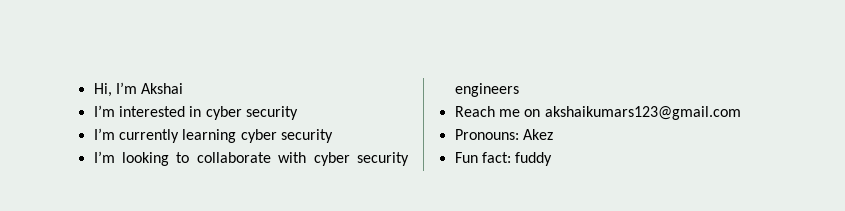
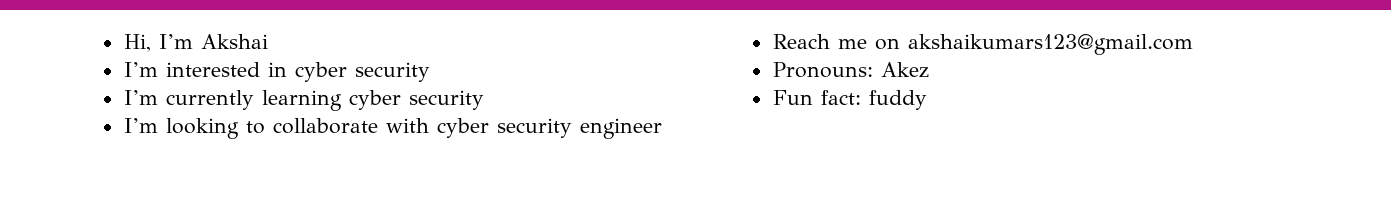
[454,83,519,97] engineers -> [579,118,662,139] engineer

